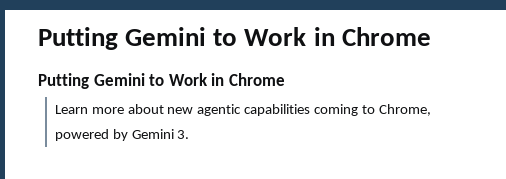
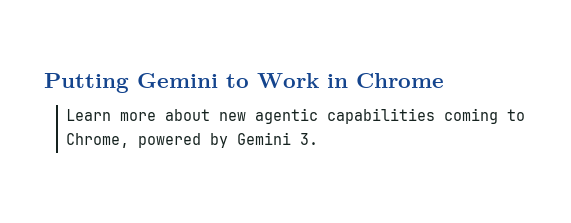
[38,27,431,50] [38,73,285,89] Putting Gemini to Work in Chrome // Putting Gemini to Work in Chrome -> [44,73,444,93] Putting Gemini to Work in Chrome

